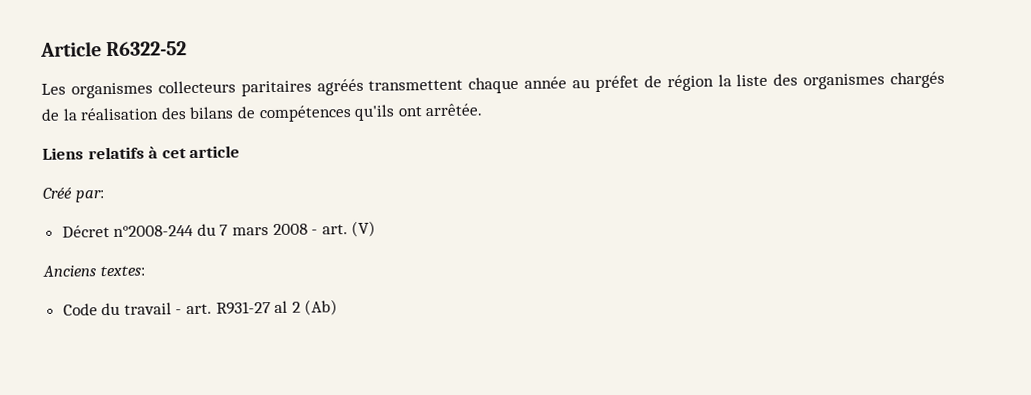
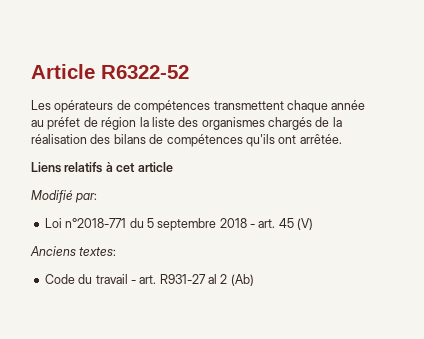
[70,78,364,99] organismes collecteurs paritaires agréés -> [54,100,211,113] opérateurs de compétences
[42,187,72,199] Créé -> [31,190,73,203] Modifié
[61,223,348,238] Décret n°2008-244 du 7 mars 2008 - art. -> [44,218,294,231] Loi n°2018-771 du 5 septembre 2018 - art. 45

